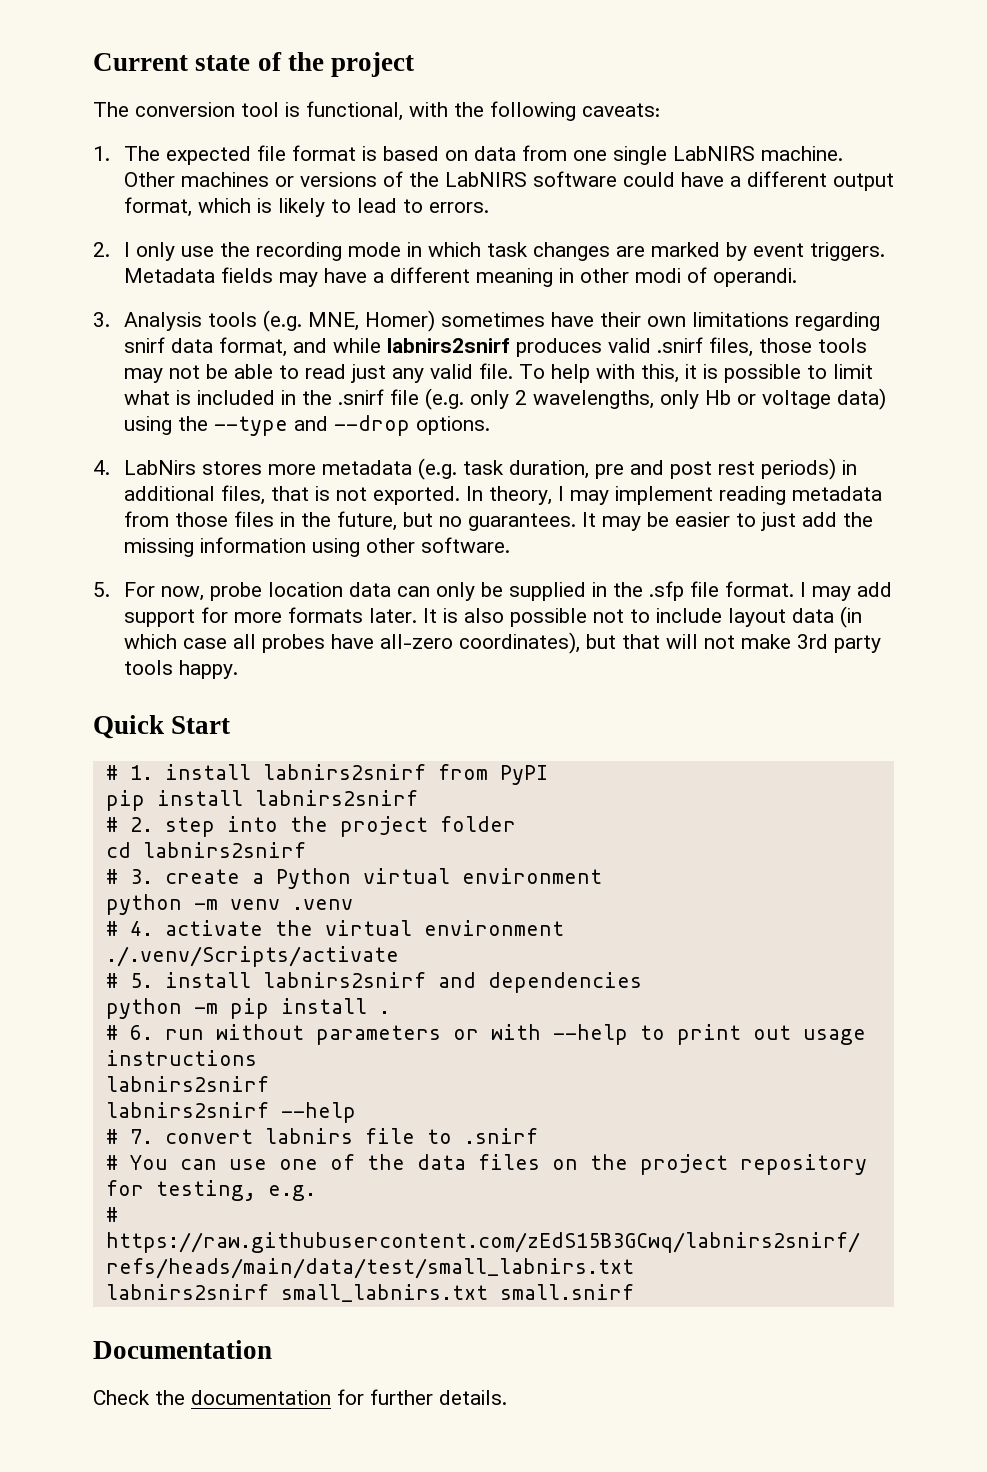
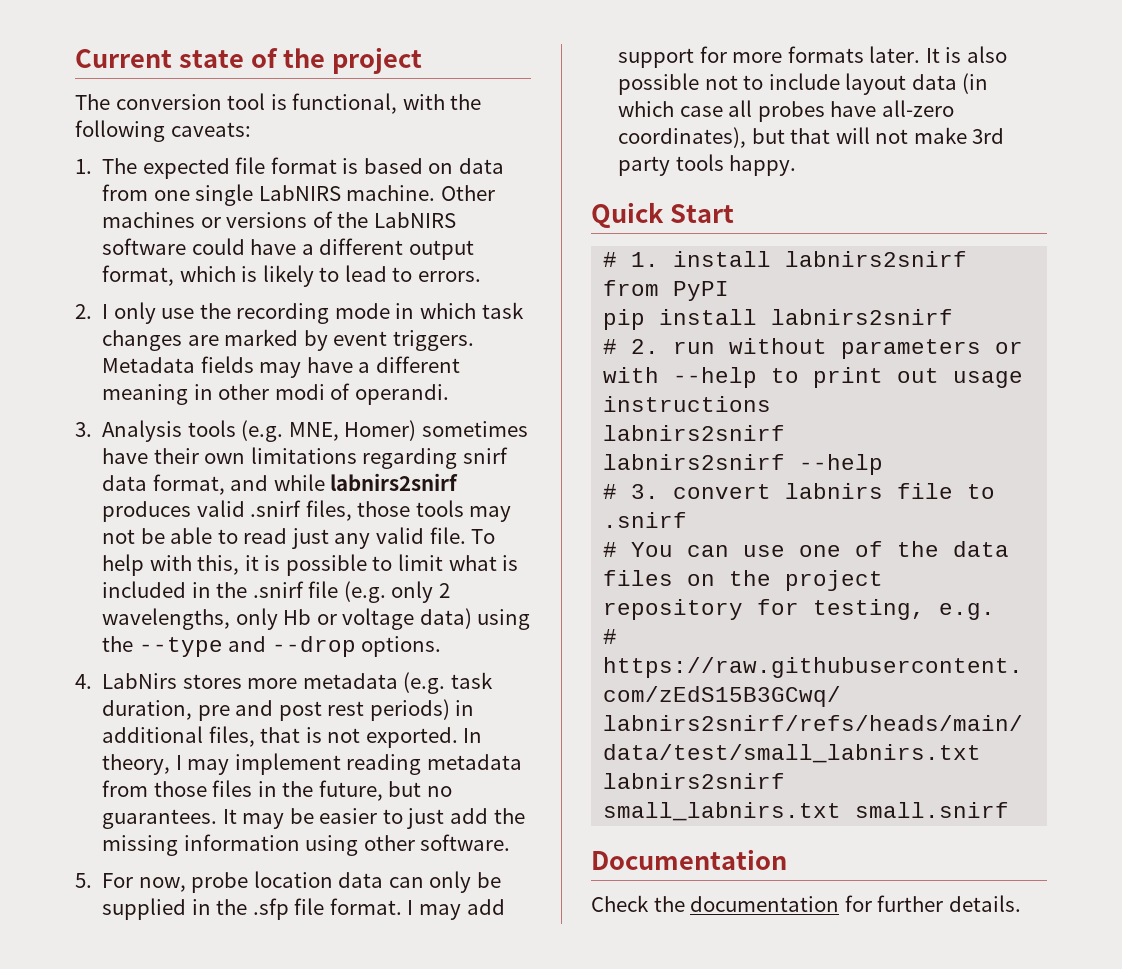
[164,816,516,837] [105,842,306,858] [105,868,602,889] [105,894,353,915] [105,920,564,936] [105,946,399,967] [105,972,642,993] [105,998,390,1019] [105,1025,153,1040] step into the project folder // cd labnirs2snirf // # 3. create a Python virtual environment // python -m venv .venv // # 4. activate the virtual environment // ./.venv/Scripts/activate // # 5. install labnirs2snirf and dependencies // python -m pip install . // # 6. -> (660, 346) none
[129,1129,153,1144] 7. -> [631,484,660,499] 3.

